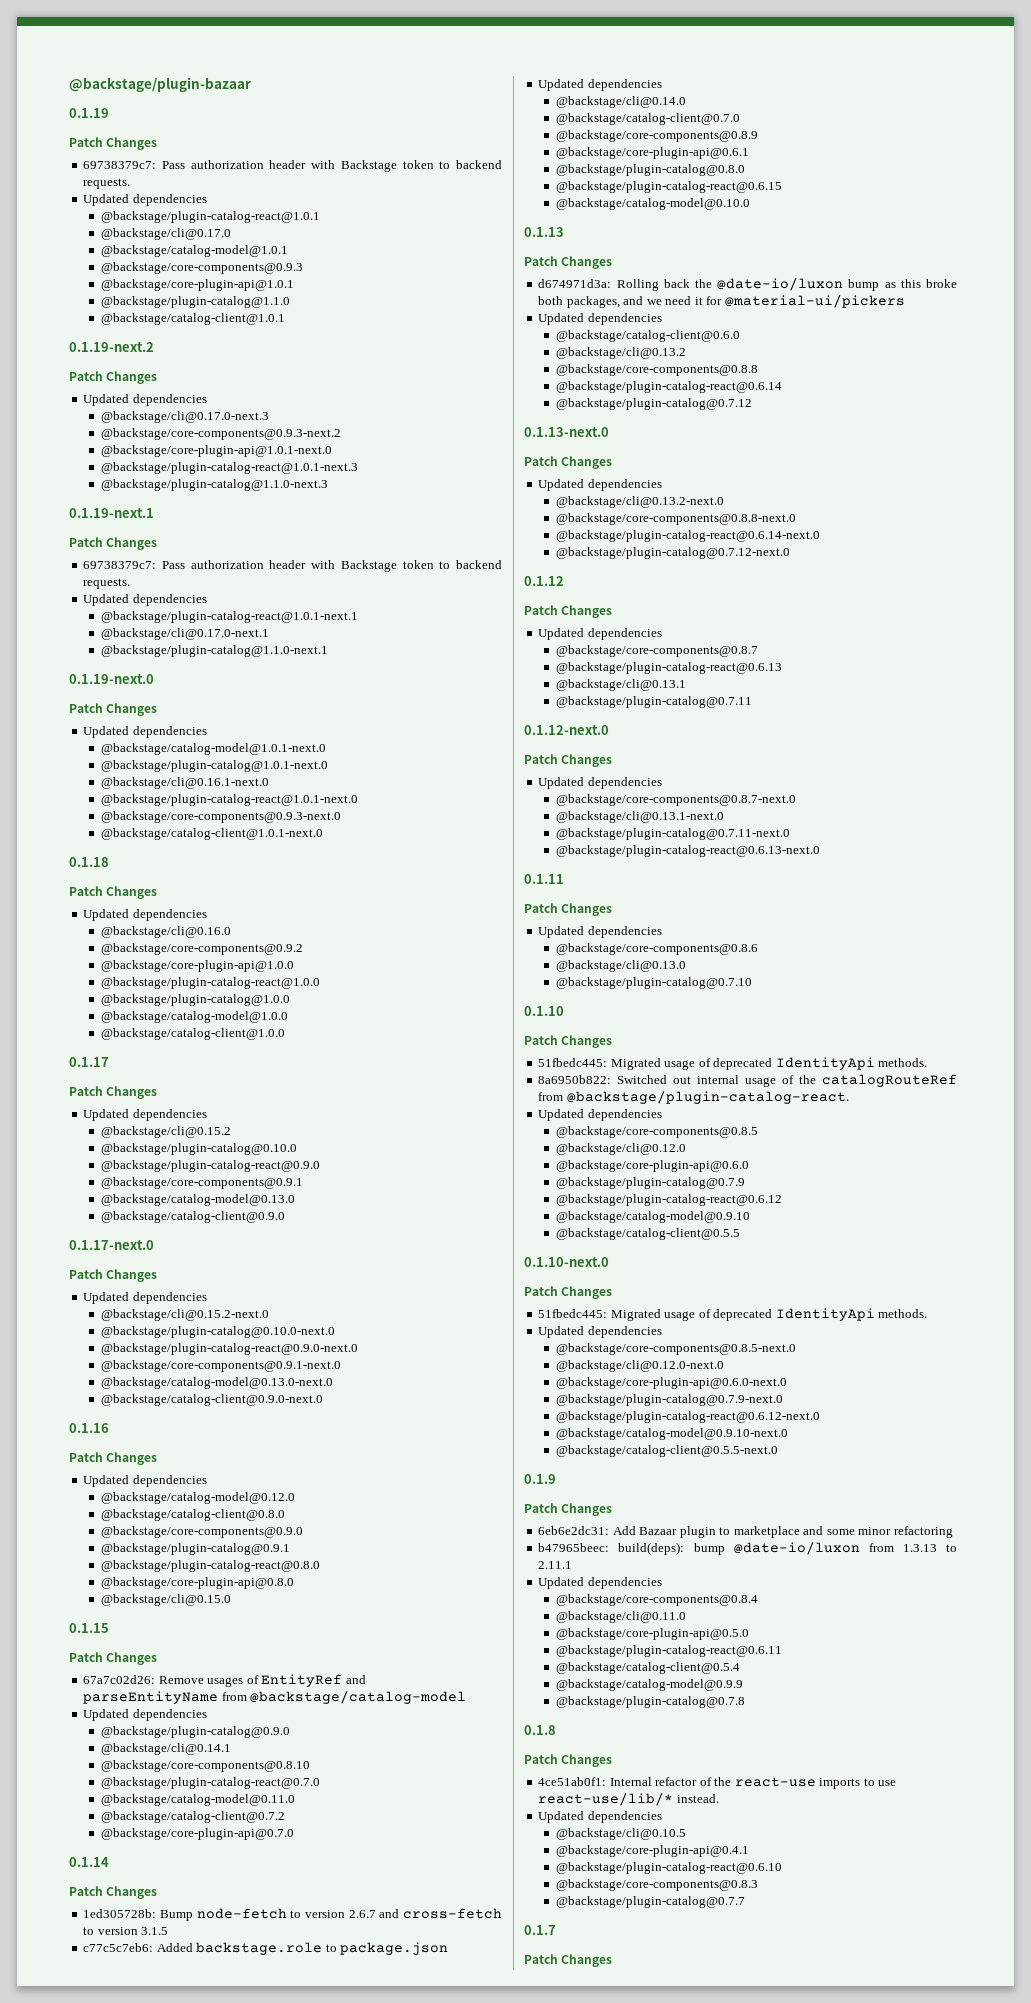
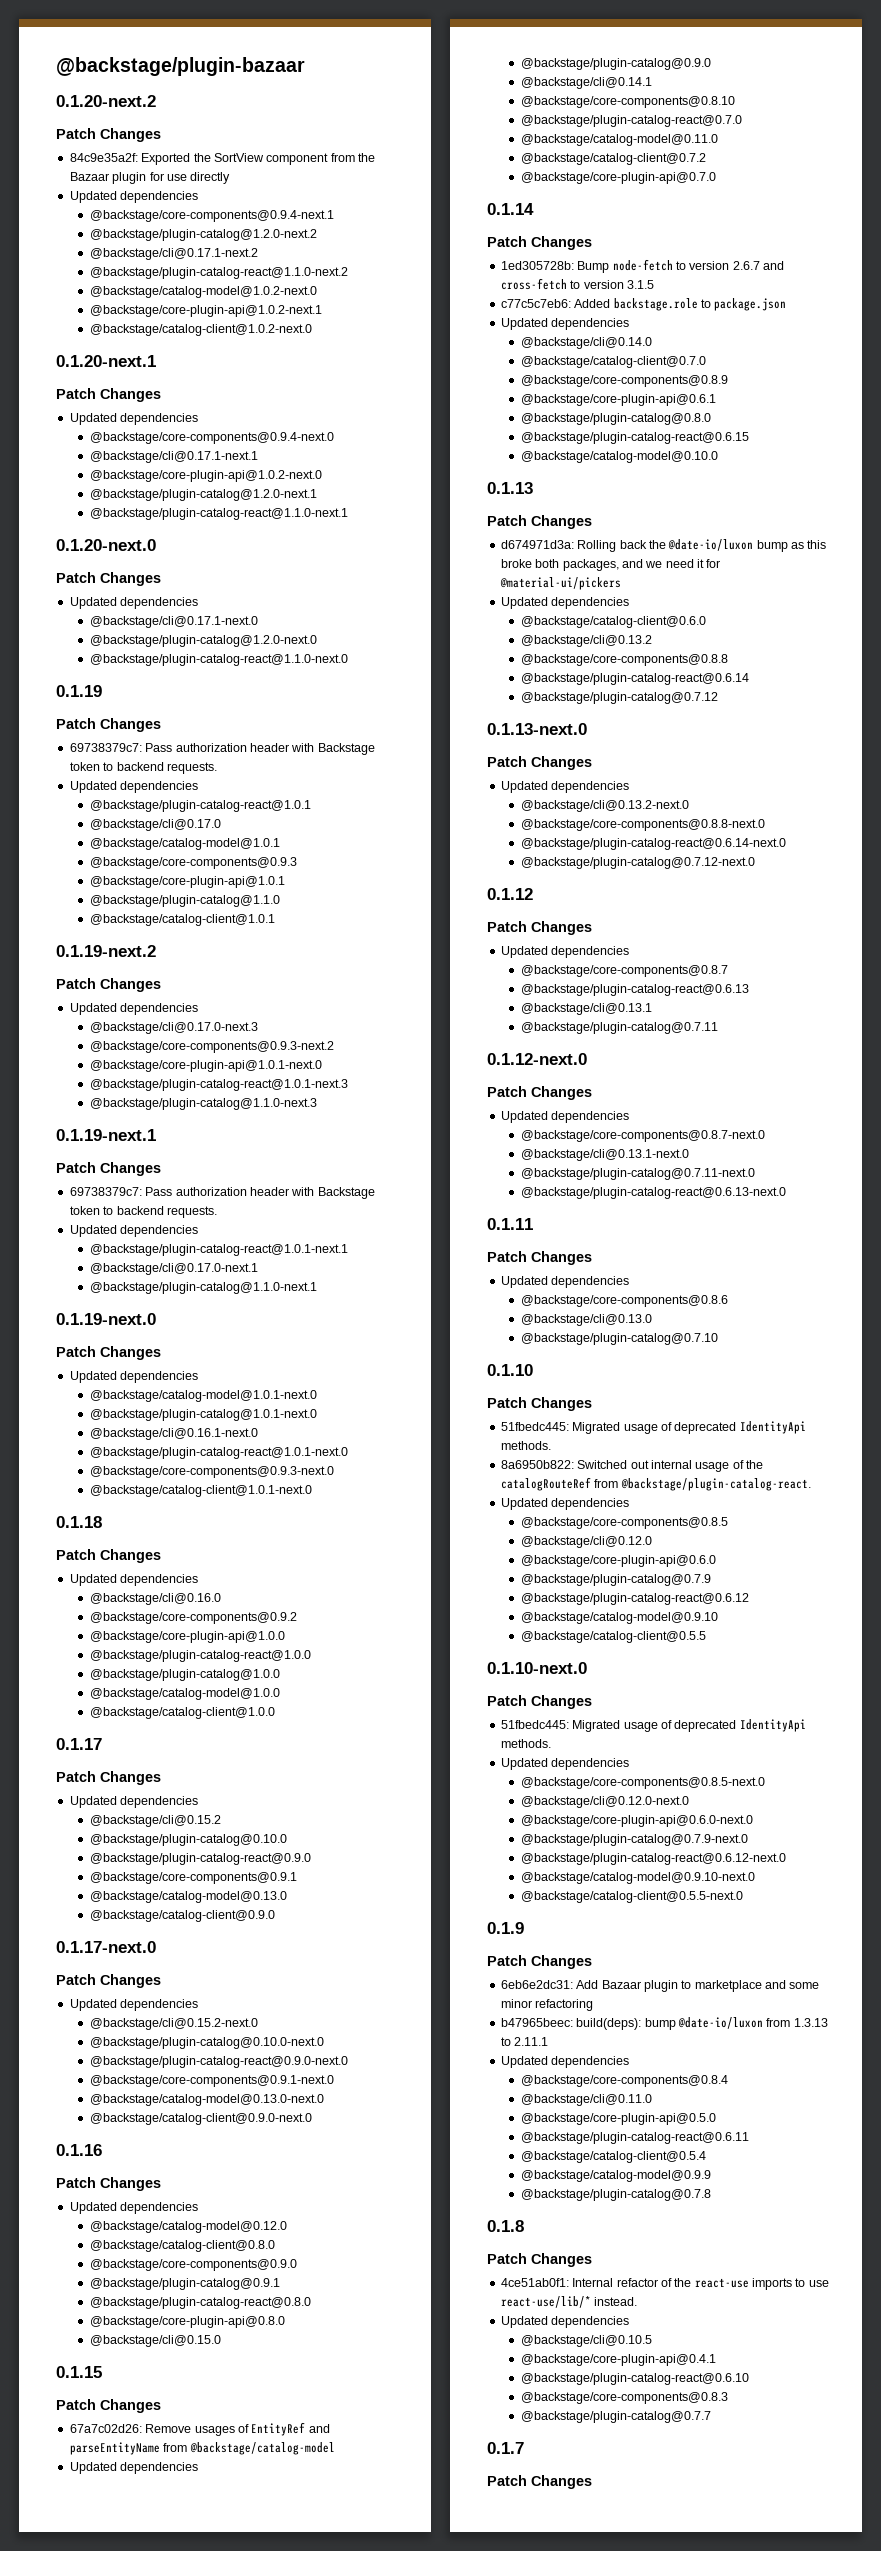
(251, 84) none -> [56,95,156,107] [56,128,161,142] [69,153,375,165] [69,172,231,184] [69,191,199,203] [89,210,334,222] [89,229,317,241] [89,248,258,260] [89,267,348,279] [89,286,317,298] [89,305,322,317] [89,324,312,336] [56,355,156,367] [56,388,161,402] [69,413,199,425] [89,432,334,444] [89,451,258,463] [89,470,322,482] [89,489,317,501] [89,508,348,520] [56,539,156,551] [56,572,161,586] [69,597,199,609] [89,616,258,628] [89,635,317,647] [89,654,348,666] // 0.1.20-next.2 // Patch Changes // 84c9e35a2f: Exported the SortView component from the Bazaar plugin for use directly // Updated dependencies // @backstage/core-components@0.9.4-next.1 // @backstage/plugin-catalog@1.2.0-next.2 // @backstage/cli@0.17.1-next.2 // @backstage/plugin-catalog-react@1.1.0-next.2 // @backstage/catalog-model@1.0.2-next.0 // @backstage/core-plugin-api@1.0.2-next.1 // @backstage/catalog-client@1.0.2-next.0 // 0.1.20-next.1 // Patch Changes // Updated dependencies // @backstage/core-components@0.9.4-next.0 // @backstage/cli@0.17.1-next.1 // @backstage/core-plugin-api@1.0.2-next.0 // @backstage/plugin-catalog@1.2.0-next.1 // @backstage/plugin-catalog-react@1.1.0-next.1 // 0.1.20-next.0 // Patch Changes // Updated dependencies // @backstage/cli@0.17.1-next.0 // @backstage/plugin-catalog@1.2.0-next.0 // @backstage/plugin-catalog-react@1.1.0-next.0

